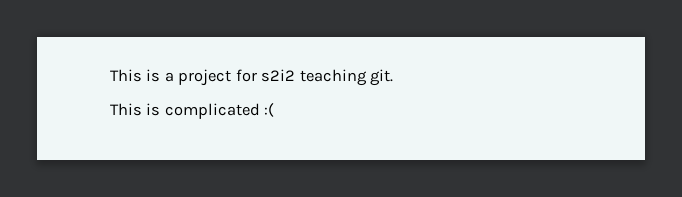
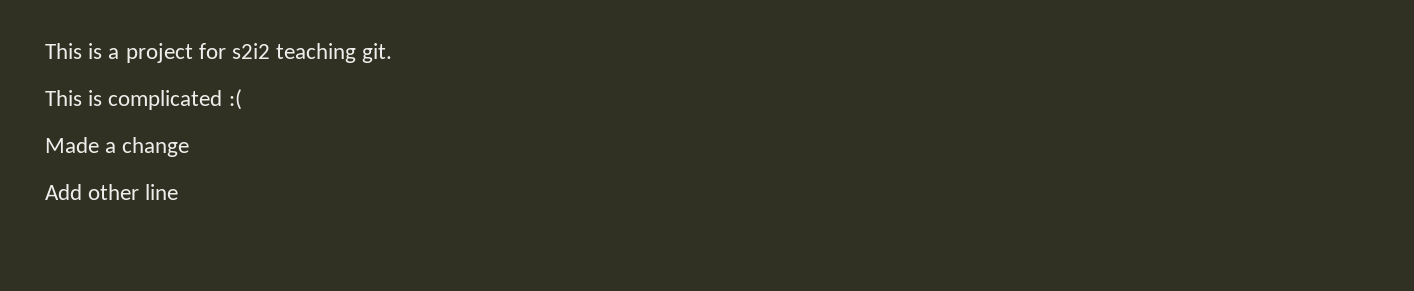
(275, 110) none -> [45,137,190,157] [45,184,179,200] // Made a change // Add other line

